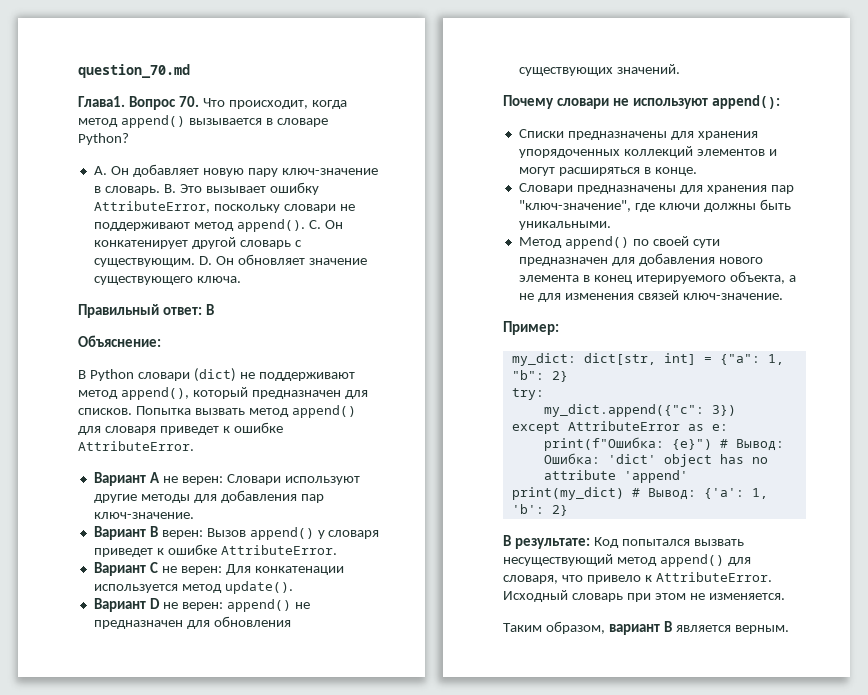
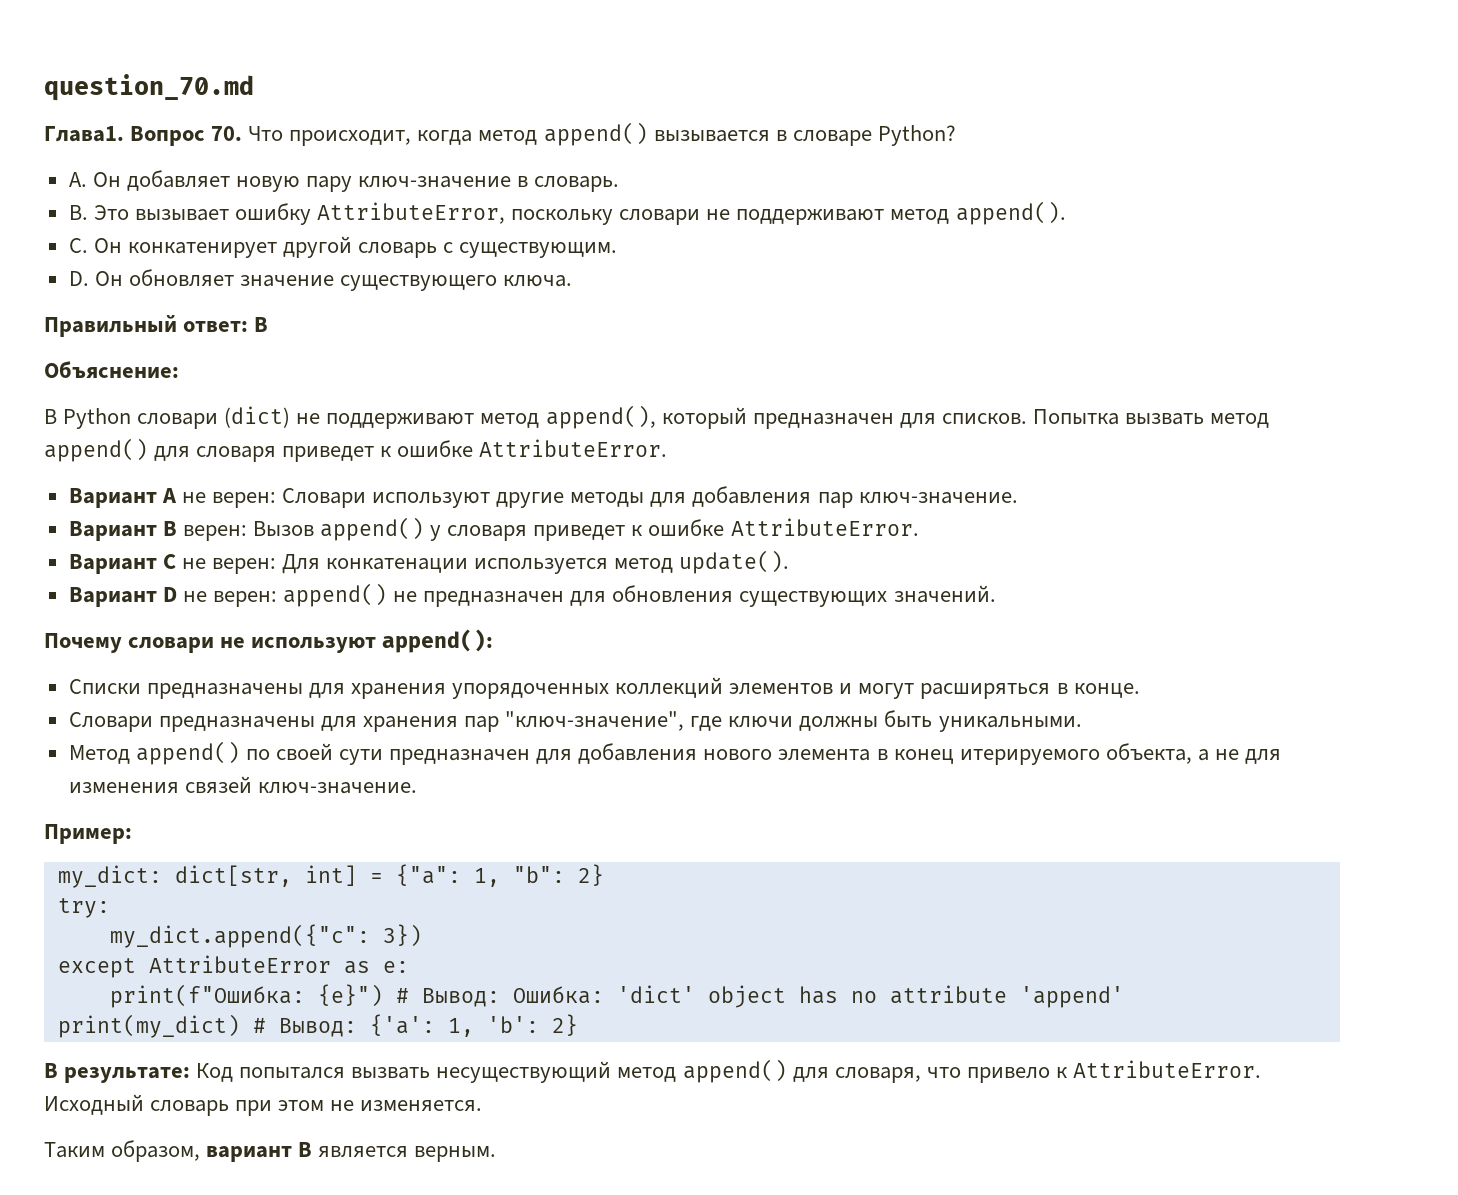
(160, 190) none -> (620, 184) //
(305, 225) none -> (1066, 213) //
(195, 262) none -> (618, 250) //

